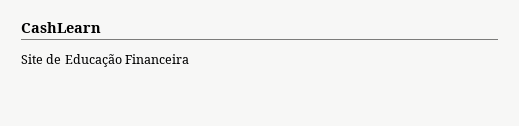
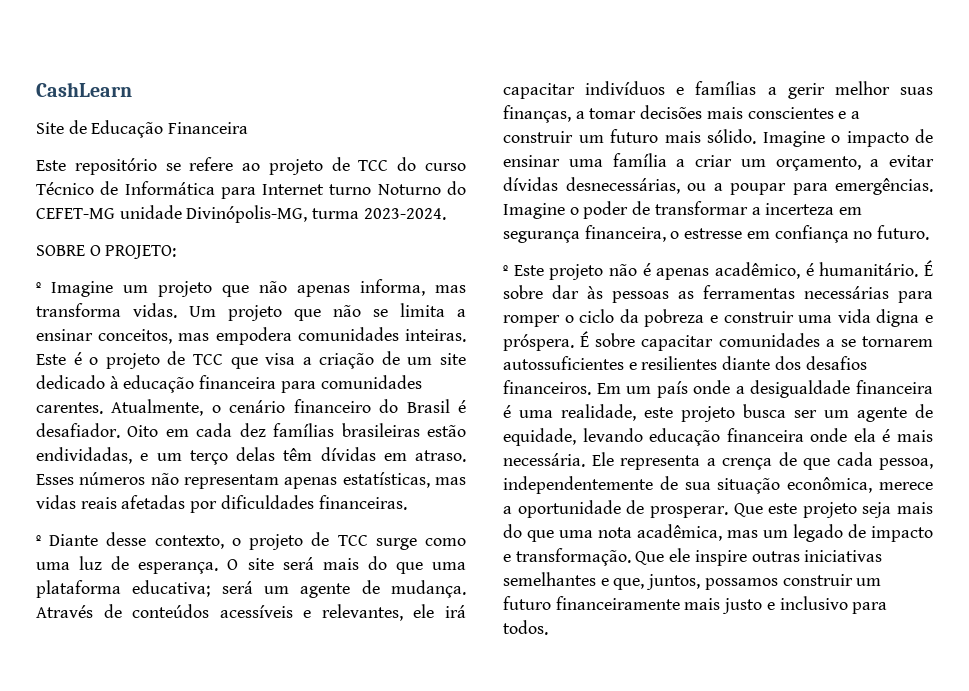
(190, 59) none -> [36,157,466,175] [36,181,466,199] [36,205,446,223] [36,245,177,259] [36,279,466,297] [36,303,466,321] [36,327,466,345] [36,351,466,369] [36,375,422,393] [36,399,467,416] [36,423,467,438] [36,447,466,465] [36,472,466,489] [36,495,407,513] [36,532,467,550] [36,556,467,574] [36,580,466,598] [36,604,466,621] [503,81,933,99] [503,105,861,123] [503,129,933,147] [503,153,934,171] [503,177,933,195] [503,201,863,219] [503,225,930,243] [503,260,933,280] [503,285,933,303] [503,309,933,327] [503,331,933,351] [503,356,867,370] [503,380,933,398] [503,404,933,422] [503,428,933,446] [503,452,933,470] [503,476,933,494] [503,500,933,518] [503,524,933,542] [503,548,883,566] [503,572,882,590] [503,596,888,614] [503,620,548,635] // Este repositório se refere ao projeto de TCC do curso Técnico de Informática para Internet turno Noturno do CEFET-MG unidade Divinópolis-MG, turma 2023-2024. // SOBRE O PROJETO: // º Imagine um projeto que não apenas informa, mas transforma vidas. Um projeto que não se limita a ensinar conceitos, mas empodera comunidades inteiras. Este é o projeto de TCC que visa a criação de um site dedicado à educação financeira para comunidades carentes. Atualmente, o cenário financeiro do Brasil é desafiador. Oito em cada dez famílias brasileiras estão endividadas, e um terço delas têm dívidas em atraso. Esses números não representam apenas estatísticas, mas vidas reais afetadas por dificuldades financeiras. // º Diante desse contexto, o projeto de TCC surge como uma luz de esperança. O site será mais do que uma plataforma educativa; será um agente de mudança. Através de conteúdos acessíveis e relevantes, ele irá capacitar indivíduos e famílias a gerir melhor suas finanças, a tomar decisões mais conscientes e a construir um futuro mais sólido. Imagine o impacto de ensinar uma família a criar um orçamento, a evitar dívidas desnecessárias, ou a poupar para emergências. Imagine o poder de transformar a incerteza em segurança financeira, o estresse em confiança no futuro. // º Este projeto não é apenas acadêmico, é humanitário. É sobre dar às pessoas as ferramentas necessárias para romper o ciclo da pobreza e construir uma vida digna e próspera. É sobre capacitar comunidades a se tornarem autossuficientes e resilientes diante dos desafios financeiros. Em um país onde a desigualdade financeira é uma realidade, este projeto busca ser um agente de equidade, levando educação financeira onde ela é mais necessária. Ele representa a crença de que cada pessoa, independentemente de sua situação econômica, merece a oportunidade de prosperar. Que este projeto seja mais do que uma nota acadêmica, mas um legado de impacto e transformação. Que ele inspire outras iniciativas semelhantes e que, juntos, possamos construir um futuro financeiramente mais justo e inclusivo para todos.

